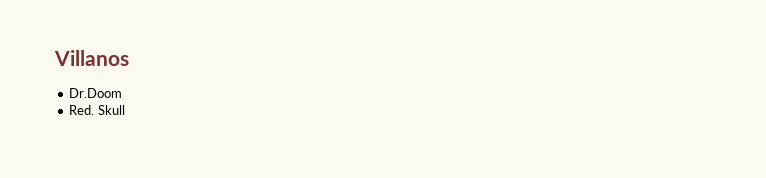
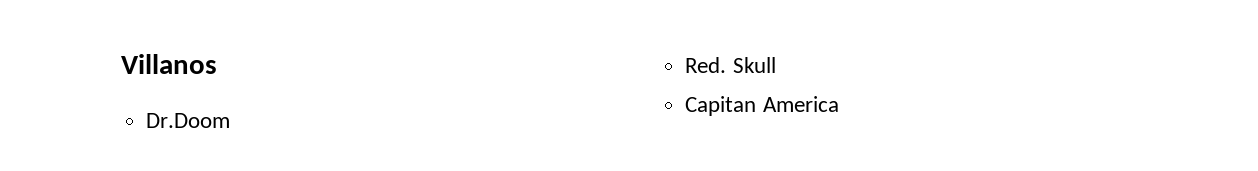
(125, 110) none -> [685,96,839,116] // Capitan America

